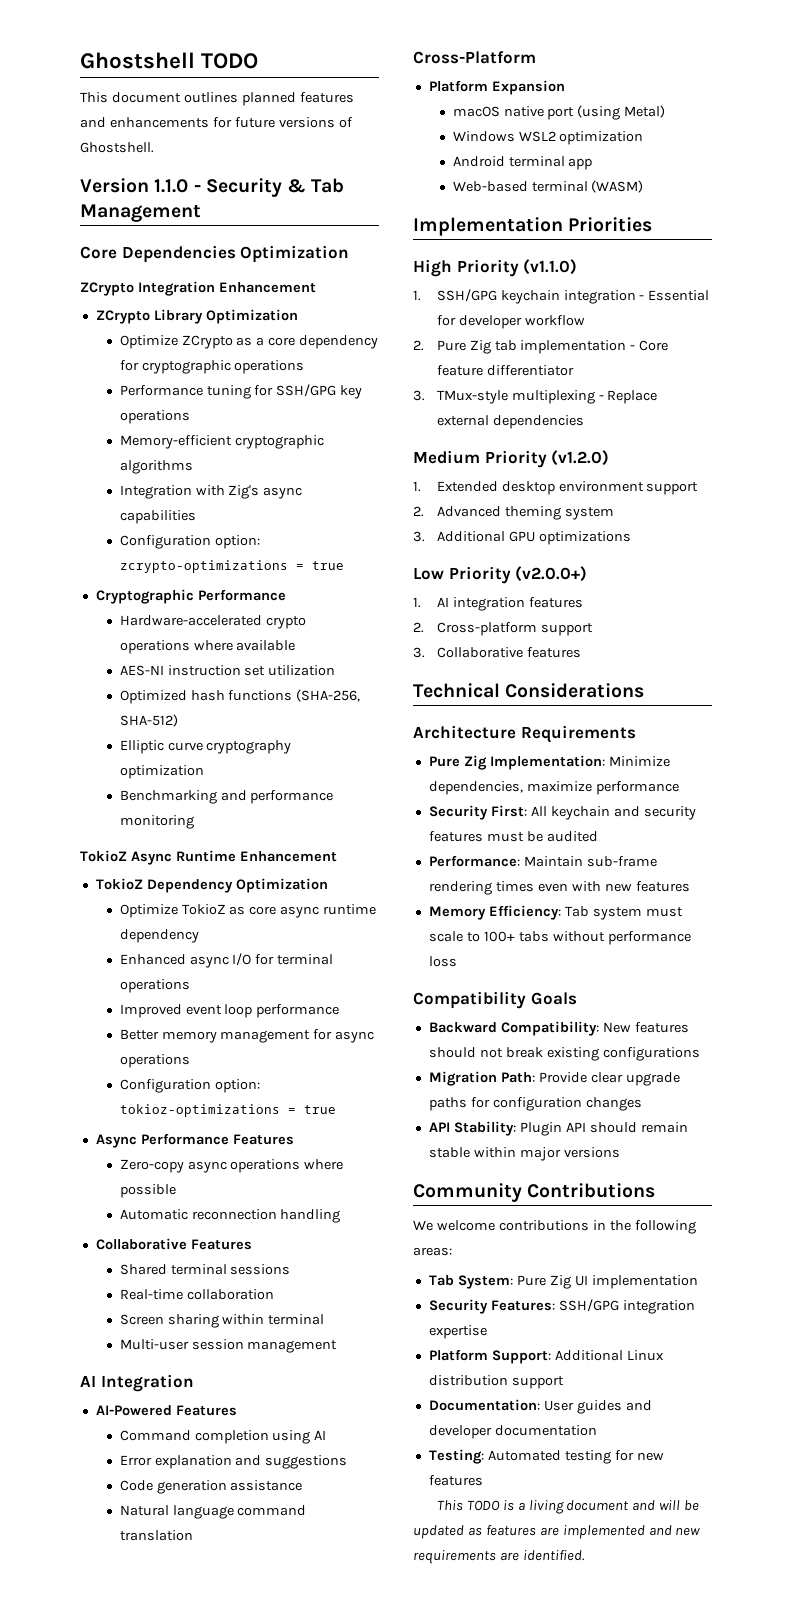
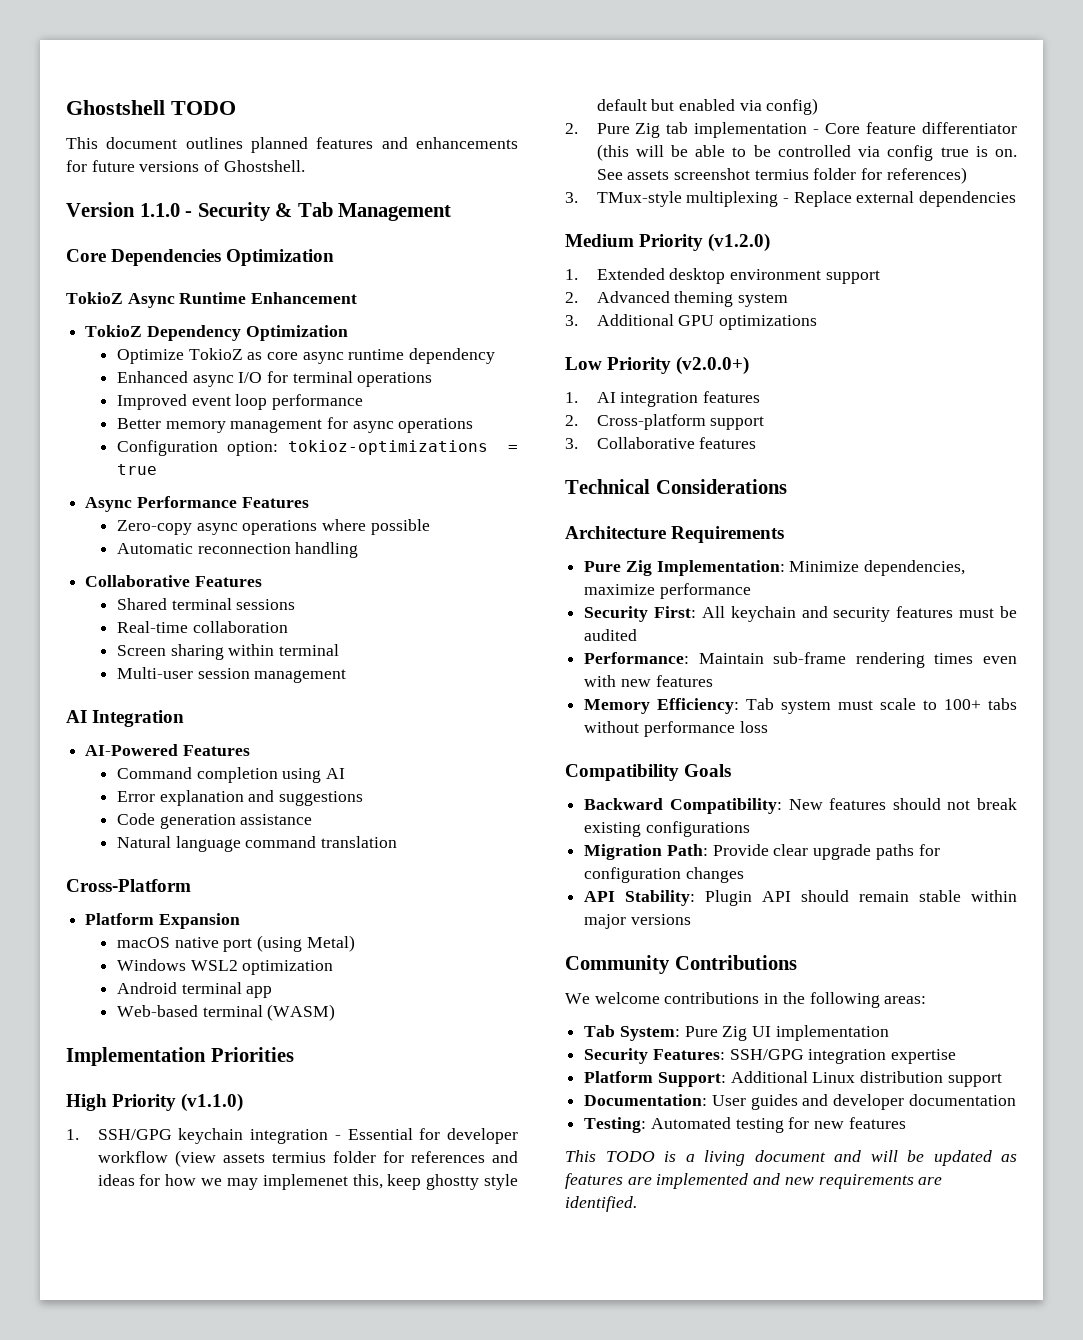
[80,281,316,296] [95,309,298,324] [119,335,379,349] [119,360,305,374] [119,384,363,399] [119,410,190,424] [119,435,324,449] [119,460,193,474] [119,485,303,499] [119,510,196,524] [119,535,260,549] [119,560,344,573] [95,589,286,604] [119,615,306,629] [119,640,296,654] [119,665,336,676] [119,689,361,704] [119,714,178,727] [119,740,292,754] [119,765,204,779] [119,790,334,804] [119,815,194,829] // ZCrypto Integration Enhancement // ZCrypto Library Optimization // Optimize ZCrypto as a core dependency for cryptographic operations // Performance tuning for SSH/GPG key operations // Memory-efficient cryptographic algorithms // Integration with Zig's async capabilities // Configuration option: zcrypto-optimizations = true // Cryptographic Performance // Hardware-accelerated crypto operations where available // AES-NI instruction set utilization // Optimized hash functions (SHA-256, SHA-512) // Elliptic curve cryptography optimization // Benchmarking and performance monitoring -> (335, 257) none
(585, 320) none -> [174,1150,519,1167] [97,1174,518,1190] [596,98,819,115] (view assets termius folder for references and ideas for how we may implemenet this, keep ghostty style default but enabled via config)
(574, 370) none -> [596,144,1017,161] [596,167,967,184] (this will be able to be controlled via config true is on. See assets screenshot termius folder for references)

